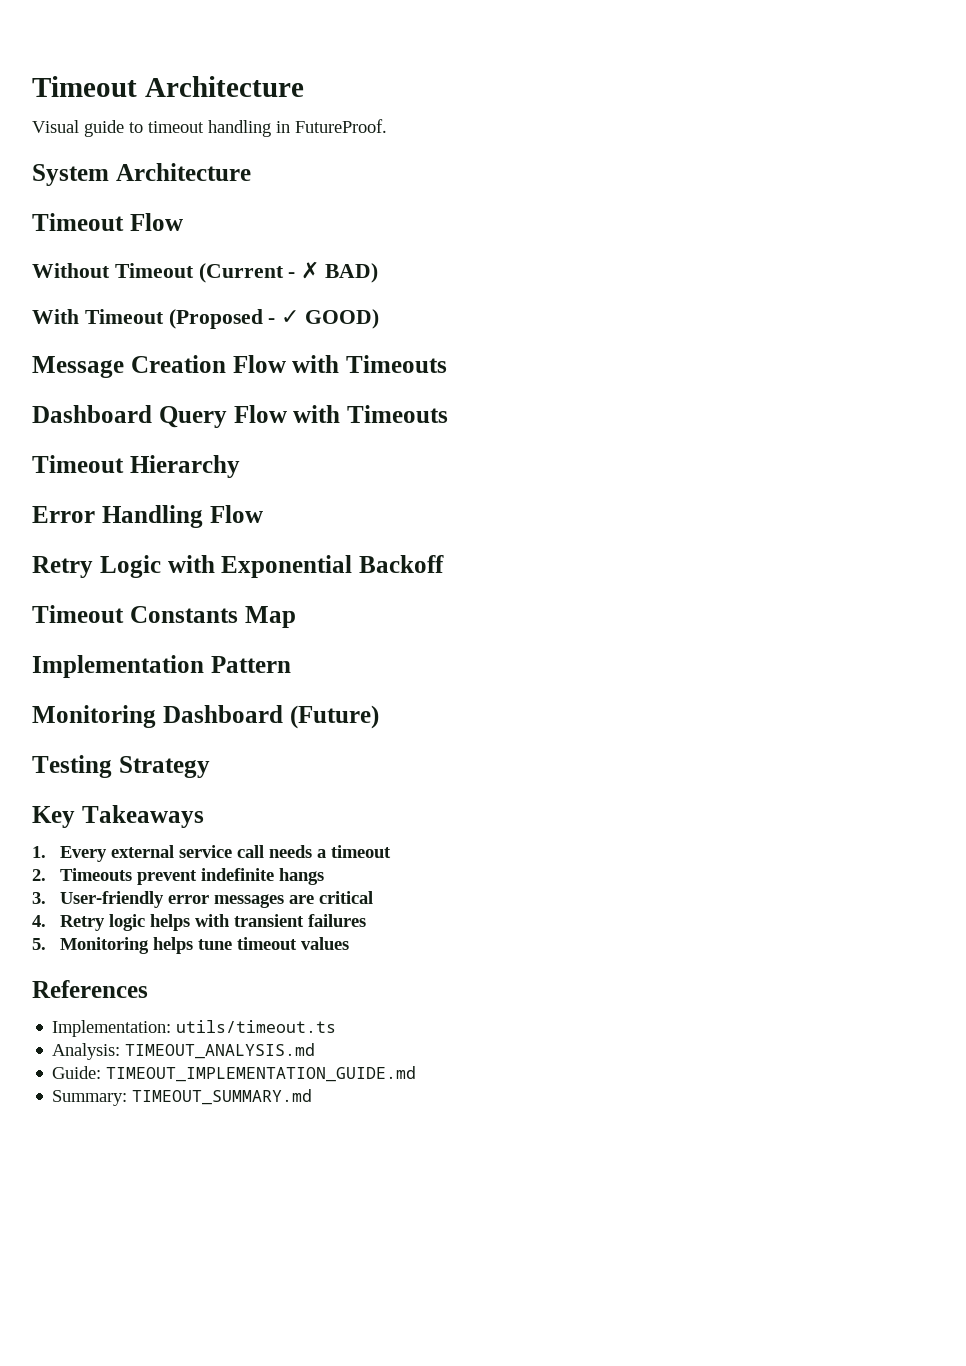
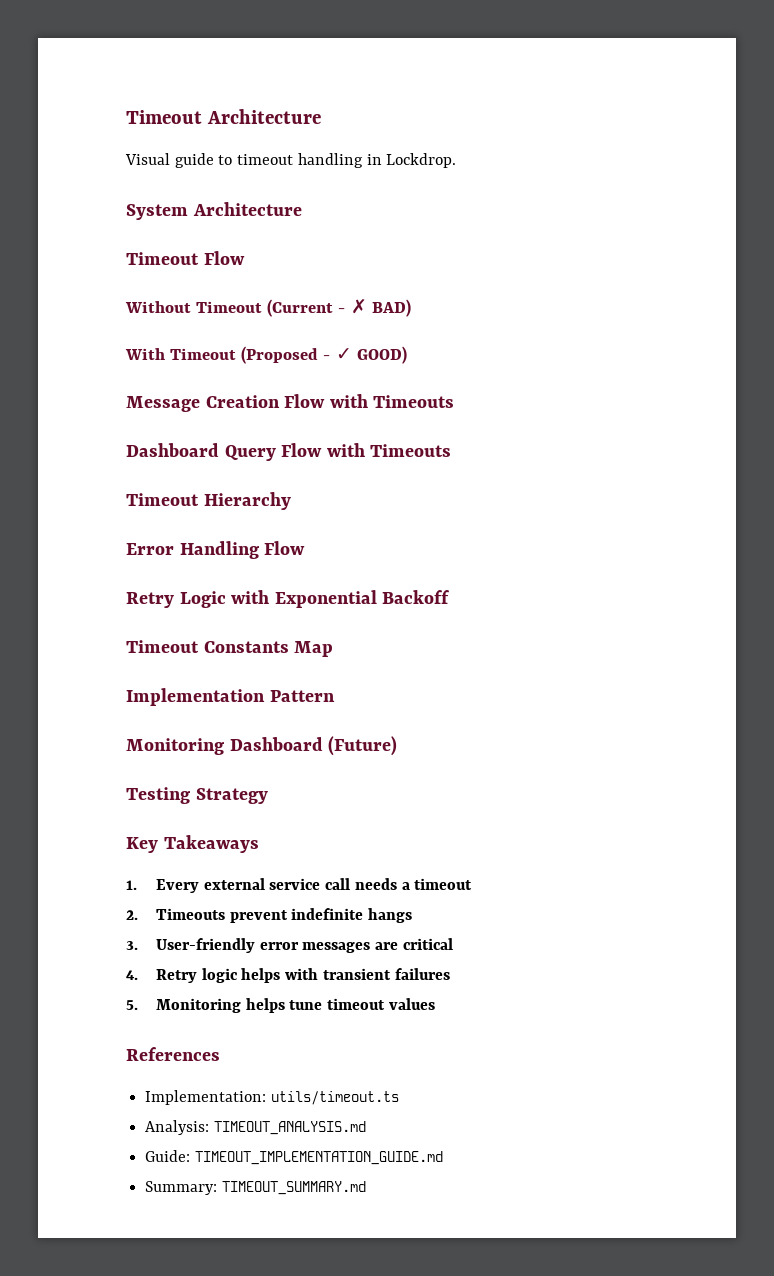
[295,119,387,133] FutureProof. -> [386,153,457,168] Lockdrop.

